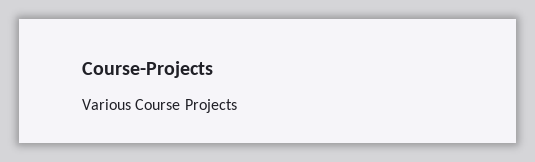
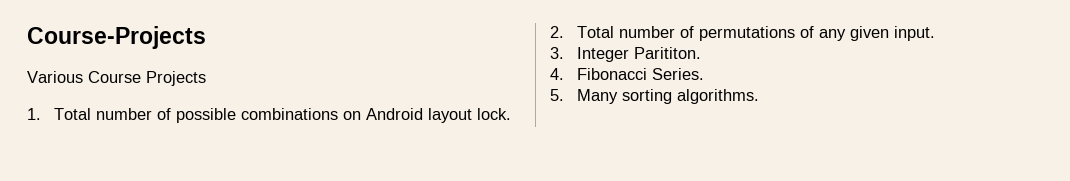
(237, 106) none -> [27,108,511,123] [550,26,935,41] [550,47,701,62] [550,68,704,80] [550,89,759,104] // 1. Total number of possible combinations on Android layout lock. // 2. Total number of permutations of any given input. // 3. Integer Parititon. // 4. Fibonacci Series. // 5. Many sorting algorithms.

